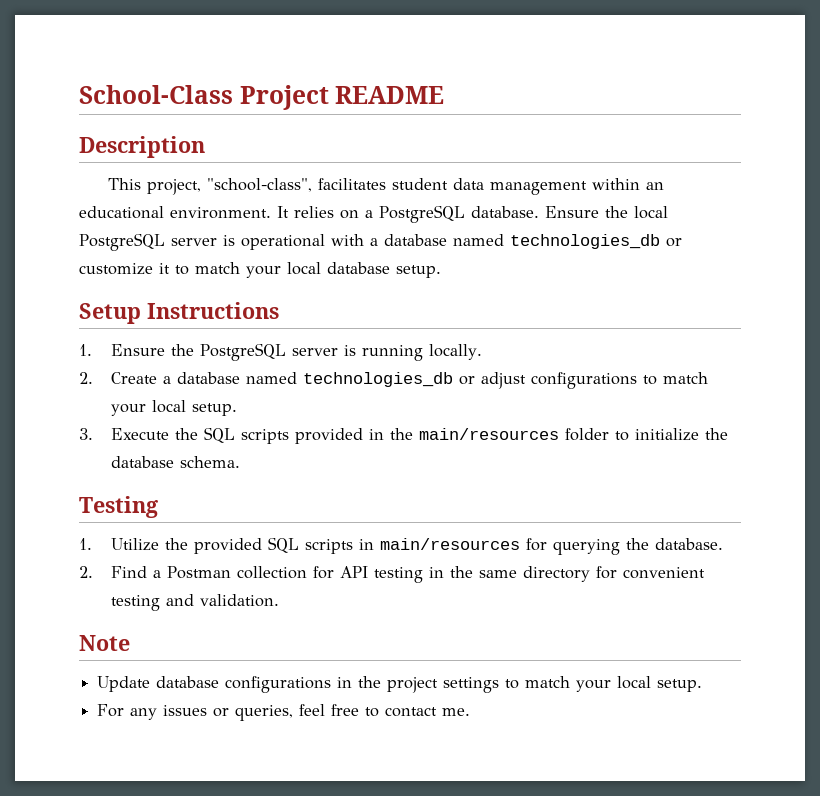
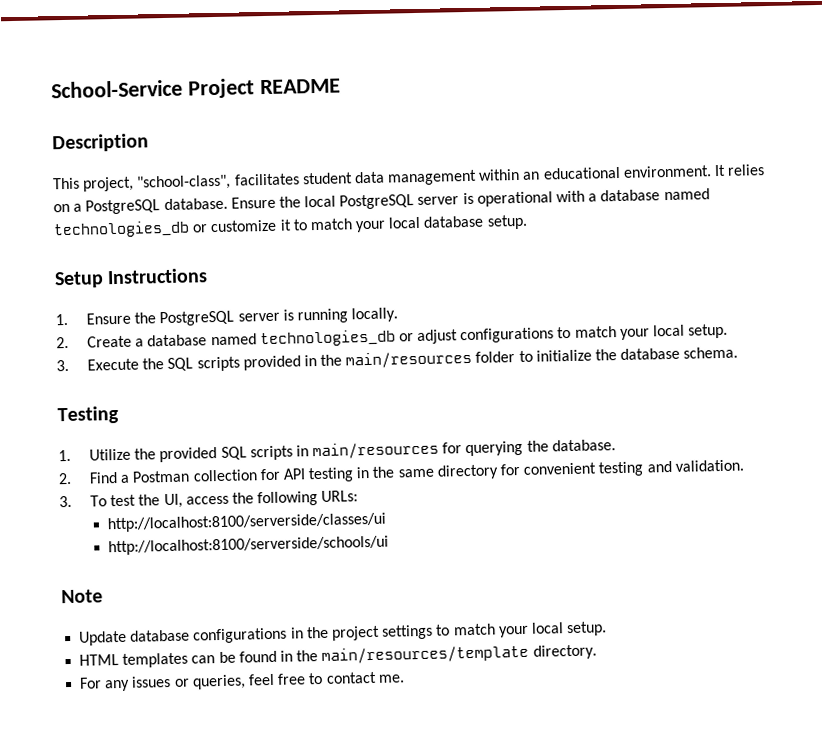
[79,85,233,104] School-Class -> [51,79,183,99] School-Service
(279, 600) none -> [59,490,359,509] [106,512,386,533] [107,535,389,556] // 3. To test the UI, access the following URLs: // http://localhost:8100/serverside/classes/ui // http://localhost:8100/serverside/schools/ui
(703, 685) none -> [79,644,597,668] // HTML templates can be found in the main/resources/template directory.

